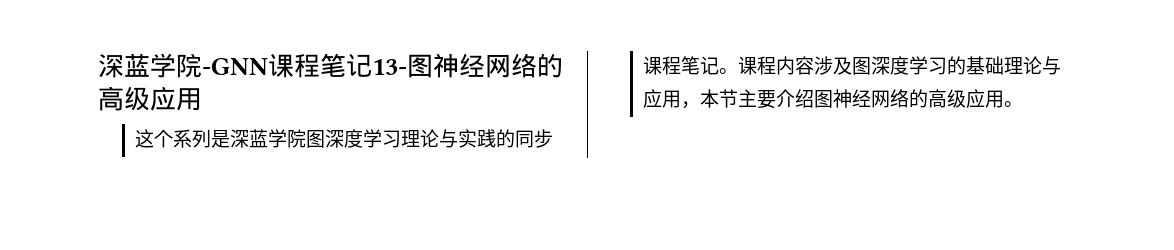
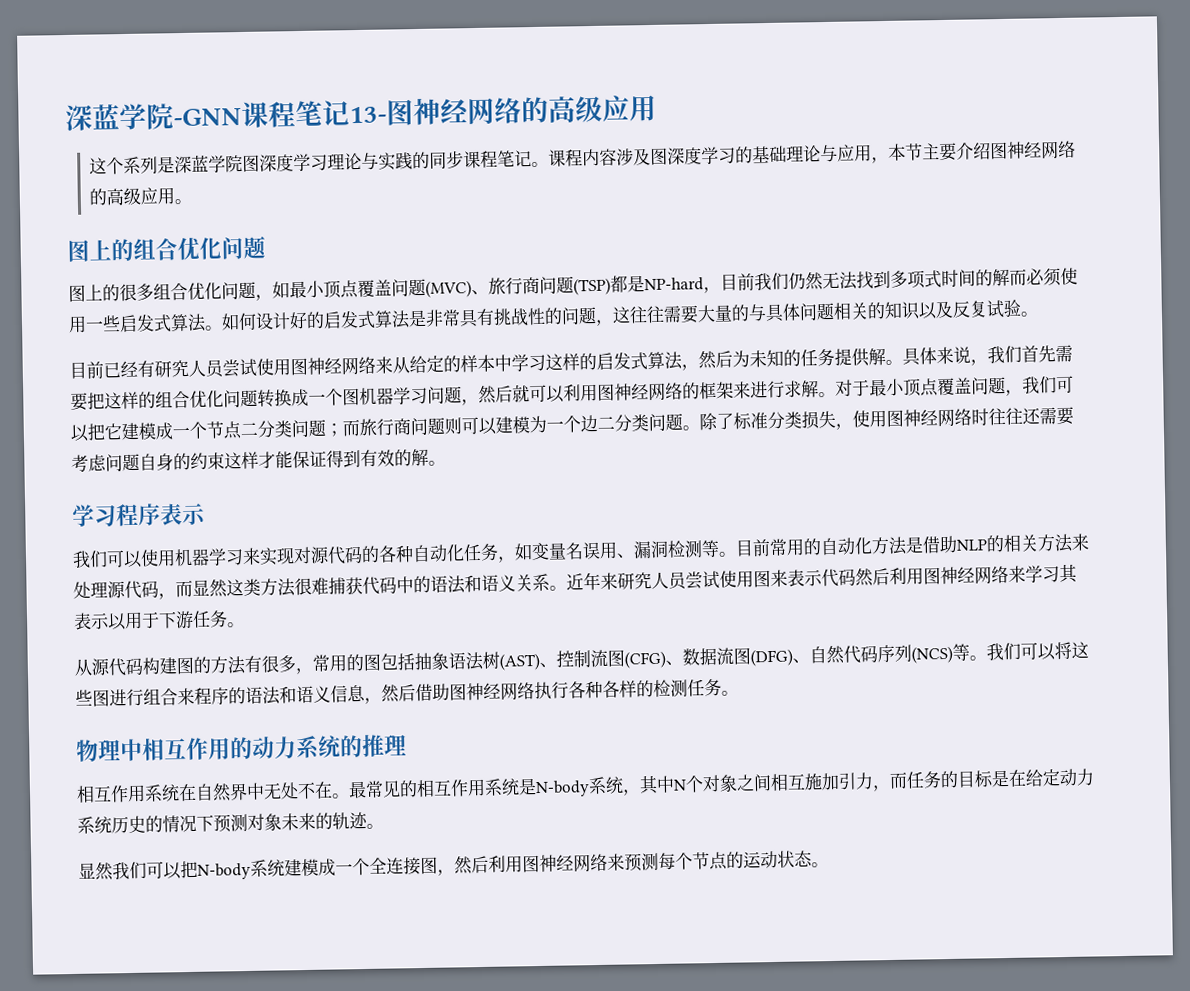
(1024, 104) none -> [67,235,266,262] [68,267,1078,302] [68,299,1039,333] [69,344,1073,379] [70,375,1074,411] [70,406,1074,442] [71,448,446,472] [72,502,206,527] [72,533,1090,569] [73,563,1078,600] [73,610,245,631] [74,641,1089,677] [75,678,739,707] [76,734,407,762] [76,768,1095,803] [77,811,384,834] [78,850,829,881] // 图上的组合优化问题 // 图上的很多组合优化问题，如最小顶点覆盖问题(MVC)、旅行商问题(TSP)都是NP-hard，目前我们仍然无法找到多项式时间的解而必须使用一些启发式算法。如何设计好的启发式算法是非常具有挑战性的问题，这往往需要大量的与具体问题相关的知识以及反复试验。 // 目前已经有研究人员尝试使用图神经网络来从给定的样本中学习这样的启发式算法，然后为未知的任务提供解。具体来说，我们首先需要把这样的组合优化问题转换成一个图机器学习问题，然后就可以利用图神经网络的框架来进行求解。对于最小顶点覆盖问题，我们可以把它建模成一个节点二分类问题；而旅行商问题则可以建模为一个边二分类问题。除了标准分类损失，使用图神经网络时往往还需要考虑问题自身的约束这样才能保证得到有效的解。 // 学习程序表示 // 我们可以使用机器学习来实现对源代码的各种自动化任务，如变量名误用、漏洞检测等。目前常用的自动化方法是借助NLP的相关方法来处理源代码，而显然这类方法很难捕获代码中的语法和语义关系。近年来研究人员尝试使用图来表示代码然后利用图神经网络来学习其表示以用于下游任务。 // 从源代码构建图的方法有很多，常用的图包括抽象语法树(AST)、控制流图(CFG)、数据流图(DFG)、自然代码序列(NCS)等。我们可以将这些图进行组合来程序的语法和语义信息，然后借助图神经网络执行各种各样的检测任务。 // 物理中相互作用的动力系统的推理 // 相互作用系统在自然界中无处不在。最常见的相互作用系统是N-body系统，其中N个对象之间相互施加引力，而任务的目标是在给定动力系统历史的情况下预测对象未来的轨迹。 // 显然我们可以把N-body系统建模成一个全连接图，然后利用图神经网络来预测每个节点的运动状态。

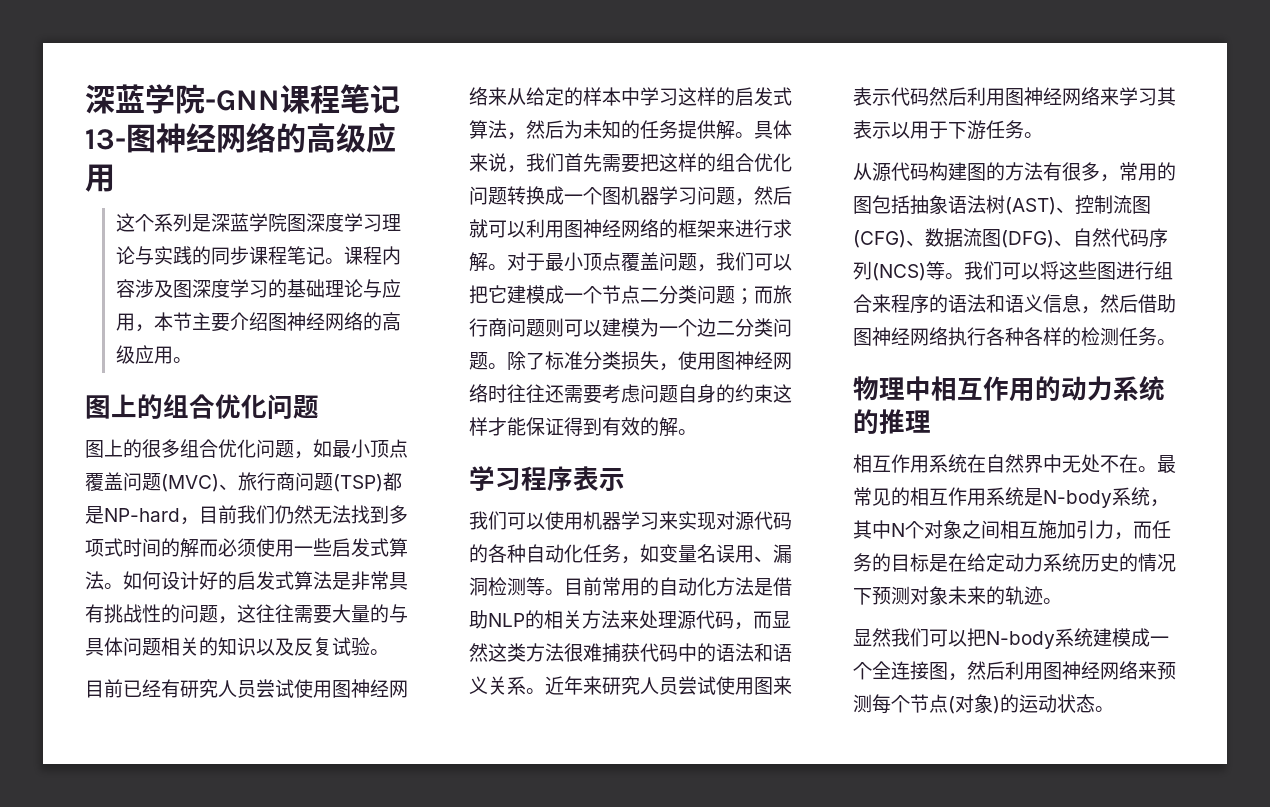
(728, 861) none -> [948,694,1000,714] (对象)

